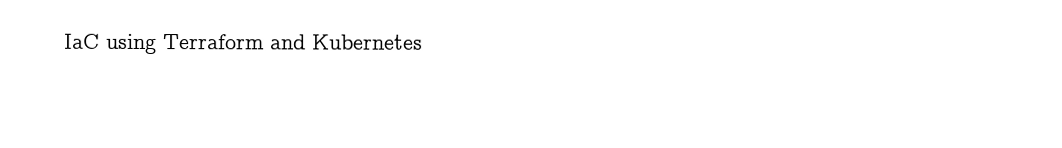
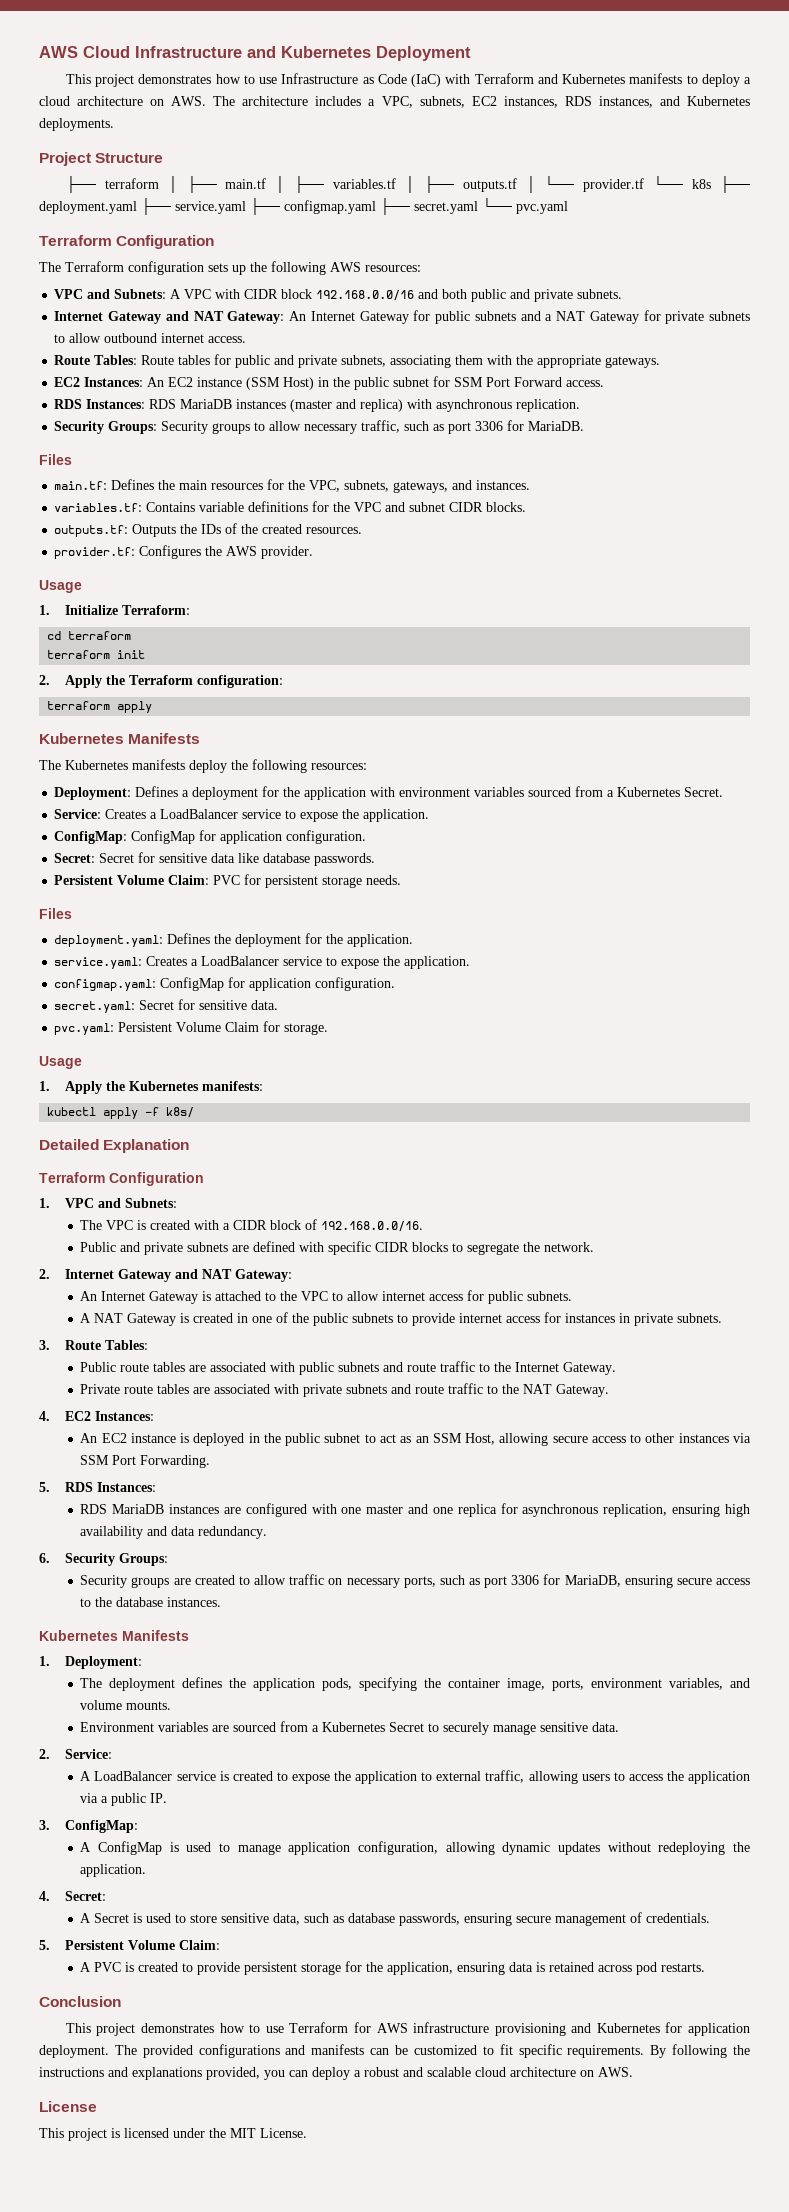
[64,33,423,55] IaC using Terraform and Kubernetes -> [39,46,471,61] [65,73,751,87] [39,96,751,108] [39,118,114,131] [39,152,164,166] [65,176,750,193] [39,198,568,215] [39,235,215,249] [39,261,421,275] [54,289,623,302] [54,310,751,324] [54,333,247,343] [54,354,661,368] [54,376,605,390] [54,399,581,412] [54,420,585,434] [39,454,72,465] [54,479,531,493] [54,501,527,512] [54,523,363,537] [54,545,314,559] [39,580,82,593] [39,605,190,615] [47,631,132,640] [47,650,146,659] [39,675,283,688] [47,701,153,713] [39,733,201,744] [39,759,367,773] [54,786,724,800] [54,809,430,822] [54,830,367,844] [54,852,376,866] [54,874,402,888] [39,908,72,919] [54,933,414,947] [54,956,471,969] [54,977,396,991] [54,999,279,1013] [54,1021,329,1035] [39,1056,82,1069] [39,1081,263,1094] [47,1107,195,1119] [39,1139,190,1153] [39,1172,204,1186] [39,1198,177,1208] [80,1219,424,1232] [80,1241,595,1255] [39,1269,292,1282] [80,1290,573,1304] [80,1312,723,1326] [39,1340,148,1350] [80,1361,617,1375] [80,1383,610,1397] [39,1411,154,1421] [80,1433,752,1446] [80,1455,211,1468] [39,1482,156,1492] [80,1503,750,1517] [80,1526,268,1539] [39,1553,168,1566] [80,1574,751,1588] [80,1597,222,1607] [39,1630,189,1641] [39,1656,142,1669] [80,1677,750,1691] [80,1700,172,1710] [80,1721,620,1735] [39,1749,112,1759] [80,1770,750,1784] [80,1793,168,1806] [39,1820,138,1833] [80,1841,750,1855] [80,1864,147,1877] [39,1891,106,1901] [80,1912,711,1926] [39,1940,220,1950] [80,1961,706,1975] [39,1996,121,2007] [65,2022,750,2036] [39,2044,751,2058] [39,2067,633,2080] [39,2101,97,2112] [39,2128,307,2141] AWS Cloud Infrastructure and Kubernetes Deployment // This project demonstrates how to use Infrastructure as Code (IaC) with Terraform and Kubernetes manifests to deploy a cloud architecture on AWS. The architecture includes a VPC, subnets, EC2 instances, RDS instances, and Kubernetes deployments. // Project Structure // ├── terraform │ ├── main.tf │ ├── variables.tf │ ├── outputs.tf │ └── provider.tf └── k8s ├── deployment.yaml ├── service.yaml ├── configmap.yaml ├── secret.yaml └── pvc.yaml // Terraform Configuration // The Terraform configuration sets up the following AWS resources: // VPC and Subnets: A VPC with CIDR block 192.168.0.0/16 and both public and private subnets. // Internet Gateway and NAT Gateway: An Internet Gateway for public subnets and a NAT Gateway for private subnets to allow outbound internet access. // Route Tables: Route tables for public and private subnets, associating them with the appropriate gateways. // EC2 Instances: An EC2 instance (SSM Host) in the public subnet for SSM Port Forward access. // RDS Instances: RDS MariaDB instances (master and replica) with asynchronous replication. // Security Groups: Security groups to allow necessary traffic, such as port 3306 for MariaDB. // Files // main.tf: Defines the main resources for the VPC, subnets, gateways, and instances. // variables.tf: Contains variable definitions for the VPC and subnet CIDR blocks. // outputs.tf: Outputs the IDs of the created resources. // provider.tf: Configures the AWS provider. // Usage // 1. Initialize Terraform: // cd terraform // terraform init // 2. Apply the Terraform configuration: // terraform apply // Kubernetes Manifests // The Kubernetes manifests deploy the following resources: // Deployment: Defines a deployment for the application with environment variables sourced from a Kubernetes Secret. // Service: Creates a LoadBalancer service to expose the application. // ConfigMap: ConfigMap for application configuration. // Secret: Secret for sensitive data like database passwords. // Persistent Volume Claim: PVC for persistent storage needs. // Files // deployment.yaml: Defines the deployment for the application. // service.yaml: Creates a LoadBalancer service to expose the application. // configmap.yaml: ConfigMap for application configuration. // secret.yaml: Secret for sensitive data. // pvc.yaml: Persistent Volume Claim for storage. // Usage // 1. Apply the Kubernetes manifests: // kubectl apply -f k8s/ // Detailed Explanation // Terraform Configuration // 1. VPC and Subnets: // The VPC is created with a CIDR block of 192.168.0.0/16. // Public and private subnets are defined with specific CIDR blocks to segregate the network. // 2. Internet Gateway and NAT Gateway: // An Internet Gateway is attached to the VPC to allow internet access for public subnets. // A NAT Gateway is created in one of the public subnets to provide internet access for instances in private subnets. // 3. Route Tables: // Public route tables are associated with public subnets and route traffic to the Internet Gateway. // Private route tables are associated with private subnets and route traffic to the NAT Gateway. // 4. EC2 Instances: // An EC2 instance is deployed in the public subnet to act as an SSM Host, allowing secure access to other instances via SSM Port Forwarding. // 5. RDS Instances: // RDS MariaDB instances are configured with one master and one replica for asynchronous replication, ensuring high availability and data redundancy. // 6. Security Groups: // Security groups are created to allow traffic on necessary ports, such as port 3306 for MariaDB, ensuring secure access to the database instances. // Kubernetes Manifests // 1. Deployment: // The deployment defines the application pods, specifying the container image, ports, environment variables, and volume mounts. // Environment variables are sourced from a Kubernetes Secret to securely manage sensitive data. // 2. Service: // A LoadBalancer service is created to expose the application to external traffic, allowing users to access the application via a public IP. // 3. ConfigMap: // A ConfigMap is used to manage application configuration, allowing dynamic updates without redeploying the application. // 4. Secret: // A Secret is used to store sensitive data, such as database passwords, ensuring secure management of credentials. // 5. Persistent Volume Claim: // A PVC is created to provide persistent storage for the application, ensuring data is retained across pod restarts. // Conclusion // This project demonstrates how to use Terraform for AWS infrastructure provisioning and Kubernetes for application deployment. The provided configurations and manifests can be customized to fit specific requirements. By following the instructions and explanations provided, you can deploy a robust and scalable cloud architecture on AWS. // License // This project is licensed under the MIT License.

